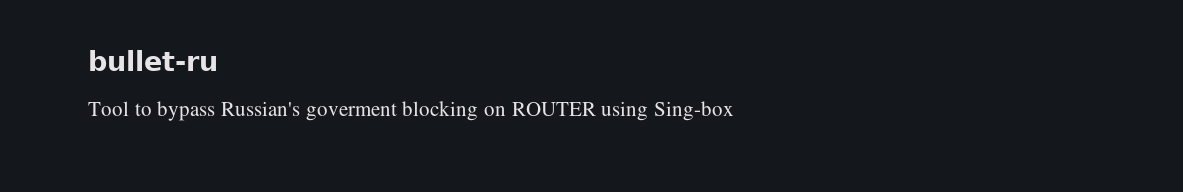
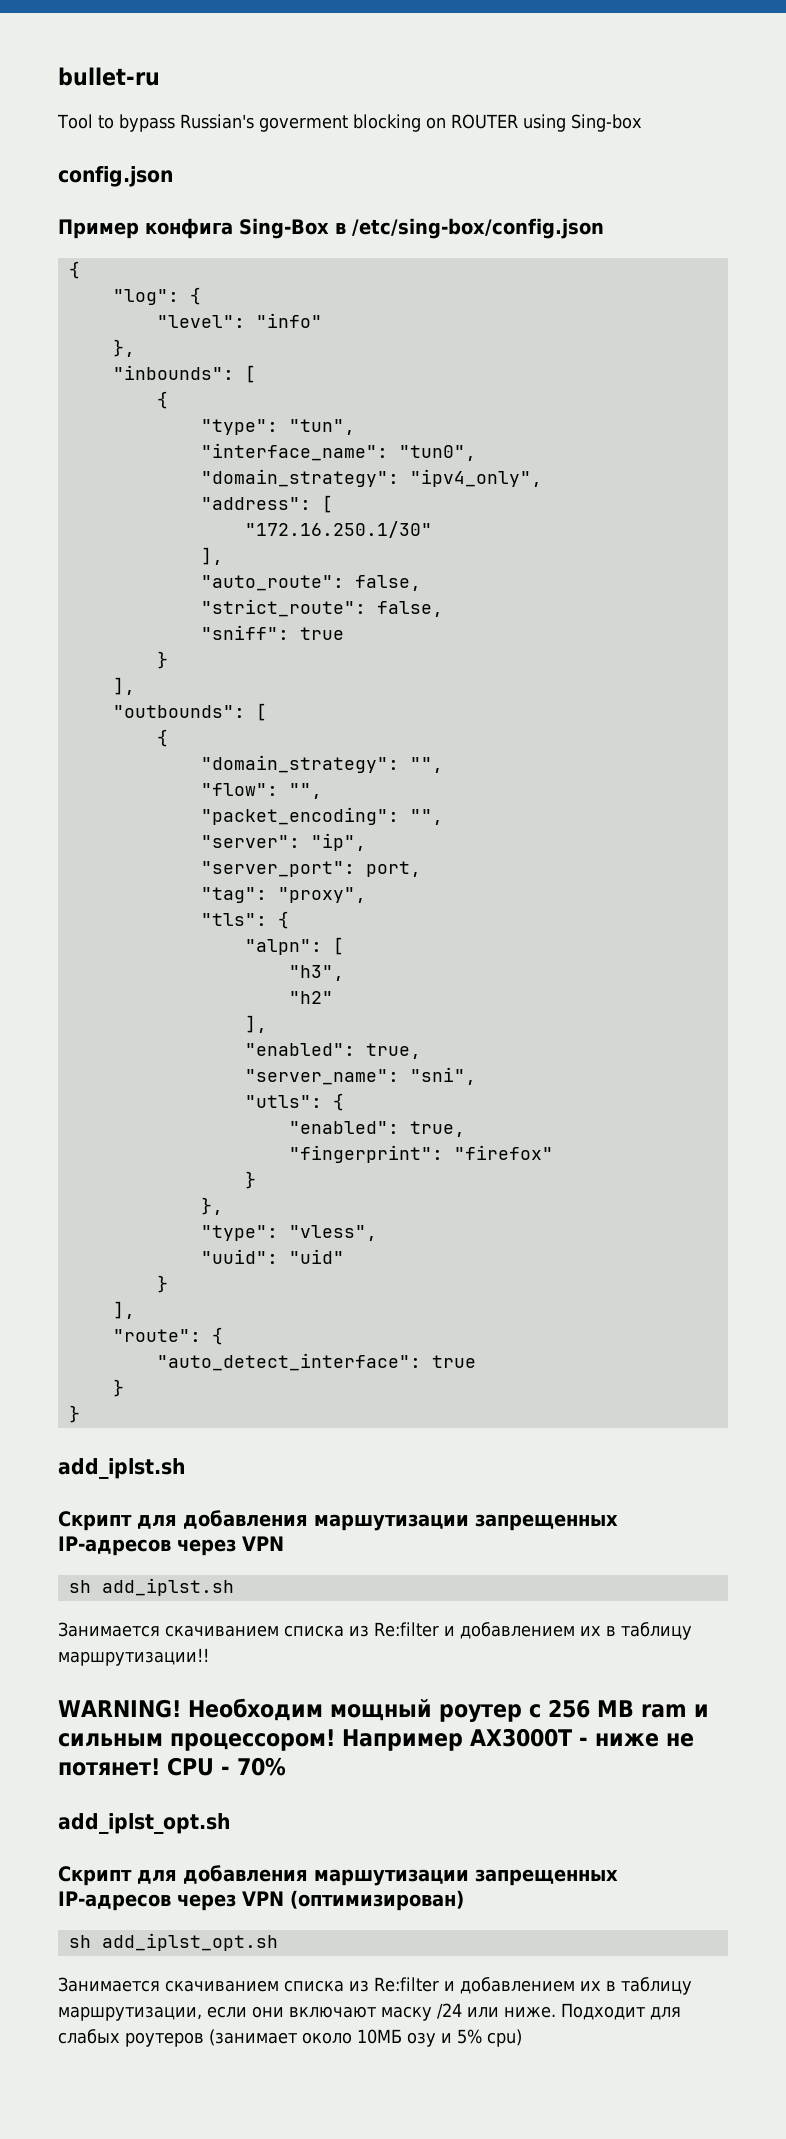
(735, 111) none -> [58,166,173,187] [58,218,604,239] [68,261,80,279] [112,287,201,305] [156,313,322,328] [112,339,135,357] [112,365,256,383] [156,391,168,409] [200,419,355,435] [200,443,476,461] [200,469,542,487] [200,495,333,513] [244,521,432,538] [200,547,223,565] [200,575,421,591] [200,599,443,617] [200,625,344,640] [156,651,168,669] [112,677,135,695] [112,703,267,721] [156,729,168,747] [200,755,443,773] [200,783,322,799] [200,807,443,825] [200,833,366,851] [200,861,421,877] [200,887,366,903] [200,911,289,929] [244,937,344,955] [288,965,344,981] [288,991,333,1004] [244,1015,267,1033] [244,1043,421,1059] [244,1067,476,1085] [244,1093,344,1111] [288,1121,465,1137] [288,1145,553,1163] [244,1171,256,1189] [200,1197,223,1215] [200,1225,377,1241] [200,1249,344,1264] [156,1275,168,1293] [112,1301,135,1319] [112,1327,223,1345] [156,1353,476,1371] [112,1379,124,1397] [68,1405,80,1423] [58,1458,185,1479] [58,1510,618,1531] [58,1536,284,1556] [68,1578,234,1596] [58,1622,692,1640] [58,1648,209,1666] [58,1698,709,1722] [58,1728,694,1751] [58,1757,286,1776] [58,1813,230,1834] [58,1865,618,1886] [58,1890,464,1911] [68,1933,278,1951] [58,1977,692,1995] [58,2003,681,2021] [58,2029,522,2047] // config.json // Пример конфига Sing-Box в /etc/sing-box/config.json // { // "log": { // "level": "info" // }, // "inbounds": [ // { // "type": "tun", // "interface_name": "tun0", // "domain_strategy": "ipv4_only", // "address": [ // "172.16.250.1/30" // ], // "auto_route": false, // "strict_route": false, // "sniff": true // } // ], // "outbounds": [ // { // "domain_strategy": "", // "flow": "", // "packet_encoding": "", // "server": "ip", // "server_port": port, // "tag": "proxy", // "tls": { // "alpn": [ // "h3", // "h2" // ], // "enabled": true, // "server_name": "sni", // "utls": { // "enabled": true, // "fingerprint": "firefox" // } // }, // "type": "vless", // "uuid": "uid" // } // ], // "route": { // "auto_detect_interface": true // } // } // add_iplst.sh // Скрипт для добавления маршутизации запрещенных IP-адресов через VPN // sh add_iplst.sh // Занимается скачиванием списка из Re:filter и добавлением их в таблицу маршрутизации!! // WARNING! Необходим мощный роутер с 256 MB ram и сильным процессором! Например AX3000T - ниже не потянет! CPU - 70% // add_iplst_opt.sh // Скрипт для добавления маршутизации запрещенных IP-адресов через VPN (оптимизирован) // sh add_iplst_opt.sh // Занимается скачиванием списка из Re:filter и добавлением их в таблицу маршрутизации, если они включают маску /24 или ниже. Подходит для слабых роутеров (занимает около 10МБ озу и 5% cpu)

